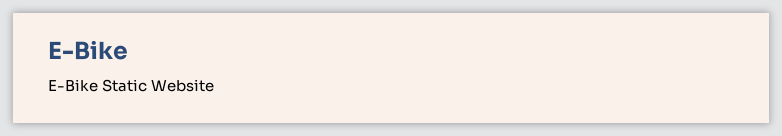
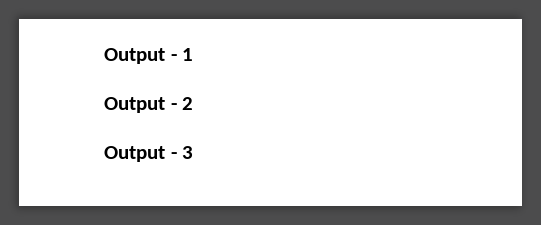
[48,40,128,60] [48,79,215,92] E-Bike // E-Bike Static Website -> [104,48,194,64] [104,97,194,113] [104,146,194,162] Output - 1 // Output - 2 // Output - 3

